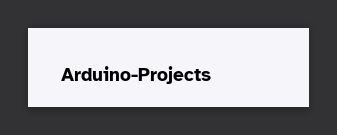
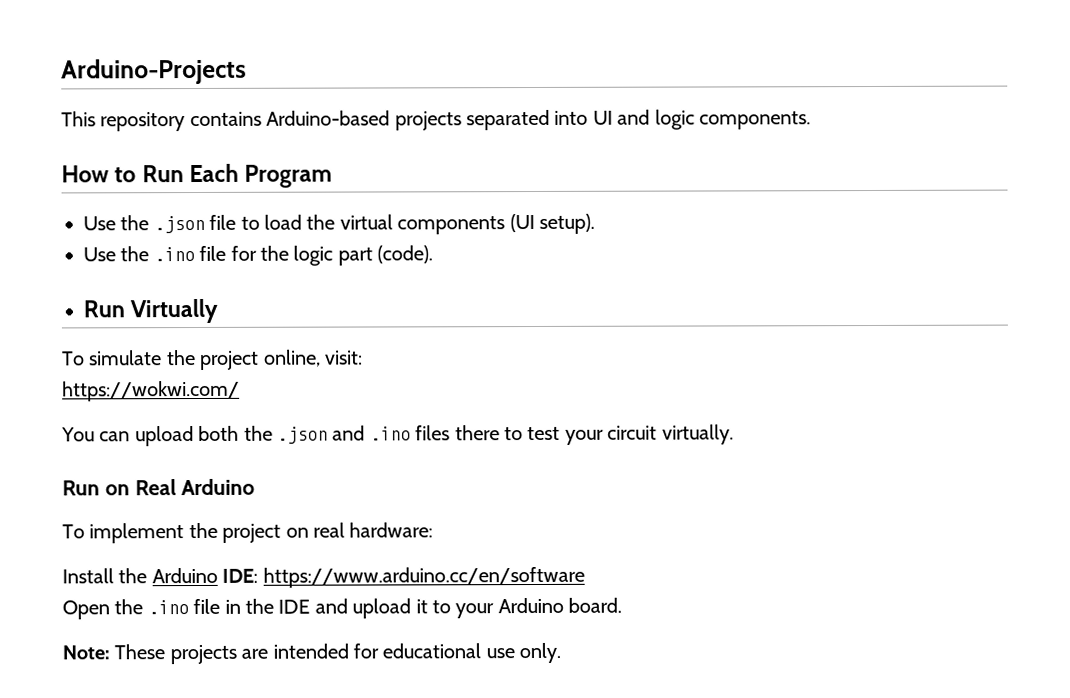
(211, 75) none -> [61,109,811,132] [61,163,333,188] [83,213,595,235] [83,245,434,266] [83,298,219,324] [62,349,363,370] [62,380,240,402] [61,424,734,447] [62,478,256,496] [62,522,434,544] [62,566,585,588] [62,597,623,620] [62,642,562,665] // This repository contains Arduino-based projects separated into UI and logic components. // How to Run Each Program // Use the .json file to load the virtual components (UI setup). // Use the .ino file for the logic part (code). // Run Virtually // To simulate the project online, visit: // https://wokwi.com/ // You can upload both the .json and .ino files there to test your circuit virtually. // Run on Real Arduino // To implement the project on real hardware: // Install the Arduino IDE: https://www.arduino.cc/en/software // Open the .ino file in the IDE and upload it to your Arduino board. // Note: These projects are intended for educational use only.

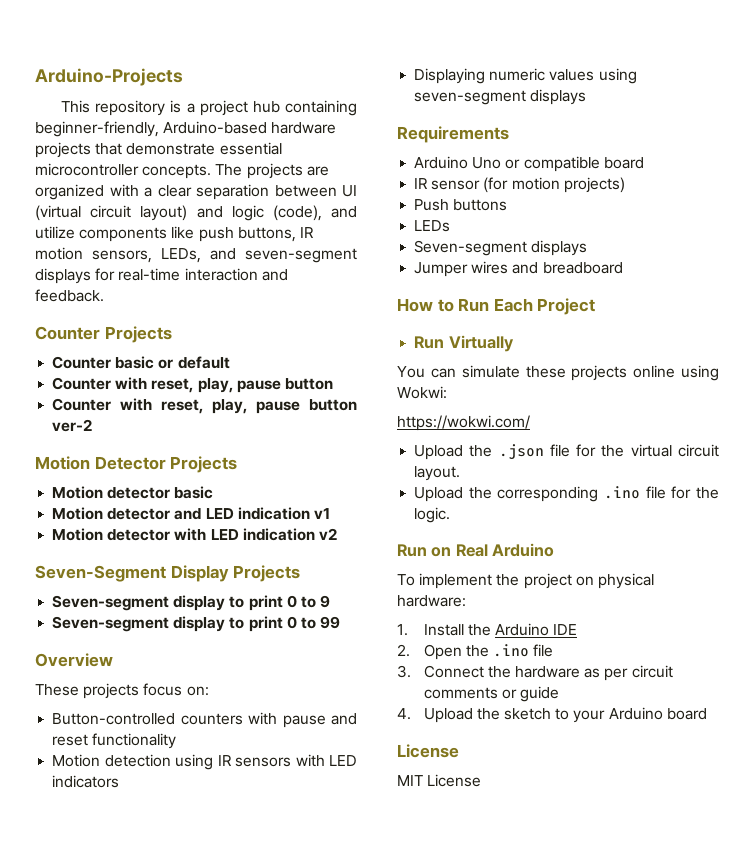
[189,109,811,131] [61,163,333,188] [83,213,595,235] [83,245,434,266] [83,298,219,324] [62,349,363,370] [62,380,240,402] [61,424,734,447] contains Arduino-based projects separated into UI and logic components. // How to Run Each Program // Use the .json file to load the virtual components (UI setup). // Use the .ino file for the logic part (code). // Run Virtually // To simulate the project online, visit: // https://wokwi.com/ // You can upload both the .json and .ino files there to test your circuit virtually. -> [170,100,357,116] [35,121,337,137] [35,142,282,158] [35,163,329,179] [35,184,357,200] [35,205,357,221] [35,226,314,242] [35,247,357,263] [35,268,288,284] [35,289,104,302] [35,326,172,343] [52,356,230,369] [52,377,333,393] [52,398,357,414] [52,419,93,432] [35,456,238,473] [52,486,214,499] [52,507,330,520] [52,528,337,541] [35,565,301,582] [52,595,331,611] [52,616,341,632] [35,653,113,667] [35,683,209,699] [52,712,357,728] [52,733,177,749] [52,754,357,770] [52,775,120,788] [414,68,637,84] [414,89,587,105] [397,126,509,143] [414,156,644,172] [414,177,625,193] [414,199,508,211] [414,220,451,232] [414,240,588,256] [414,261,623,277] [397,298,596,315] [414,335,514,352] [397,365,719,381] [397,386,447,399] [397,415,530,431] [414,444,719,460] [414,466,461,481] [414,486,719,502] [414,507,451,523] is a project hub containing beginner-friendly, Arduino-based hardware projects that demonstrate essential microcontroller concepts. The projects are organized with a clear separation between UI (virtual circuit layout) and logic (code), and utilize components like push buttons, IR motion sensors, LEDs, and seven-segment displays for real-time interaction and feedback. // Counter Projects // Counter basic or default // Counter with reset, play, pause button // Counter with reset, play, pause button ver-2 // Motion Detector Projects // Motion detector basic // Motion detector and LED indication v1 // Motion detector with LED indication v2 // Seven-Segment Display Projects // Seven-segment display to print 0 to 9 // Seven-segment display to print 0 to 99 // Overview // These projects focus on: // Button-controlled counters with pause and reset functionality // Motion detection using IR sensors with LED indicators // Displaying numeric values using seven-segment displays // Requirements // Arduino Uno or compatible board // IR sensor (for motion projects) // Push buttons // LEDs // Seven-segment displays // Jumper wires and breadboard // How to Run Each Project // Run Virtually // You can simulate these projects online using Wokwi: // https://wokwi.com/ // Upload the .json file for the virtual circuit layout. // Upload the corresponding .ino file for the logic.
[312,522,345,538] real -> [597,573,654,589] physical
(434, 530) none -> [397,624,408,636] 1.
[222,566,585,588] IDE: https://www.arduino.cc/en/software // -> [553,624,578,635] [397,644,410,657] IDE // 2.
[224,597,623,619] [62,642,562,665] in the IDE and upload it to your Arduino board. // Note: These projects are intended for educational use only. -> [397,665,673,681] [423,686,560,702] [397,707,707,723] [397,744,459,758] [397,774,482,787] // 3. Connect the hardware as per circuit comments or guide // 4. Upload the sketch to your Arduino board // License // MIT License

